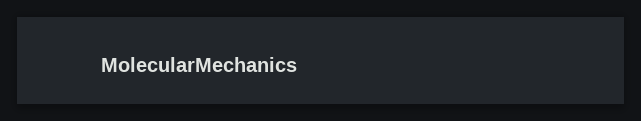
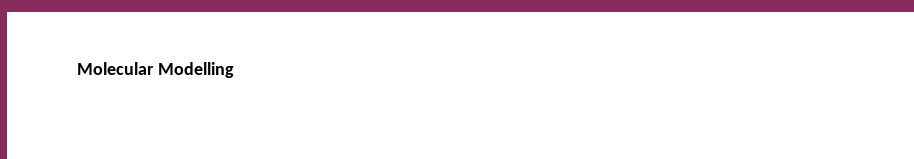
[101,57,297,72] MolecularMechanics -> [77,62,234,78] Molecular Modelling

